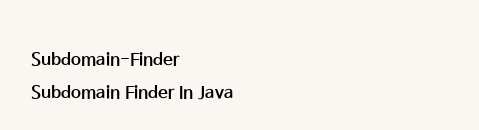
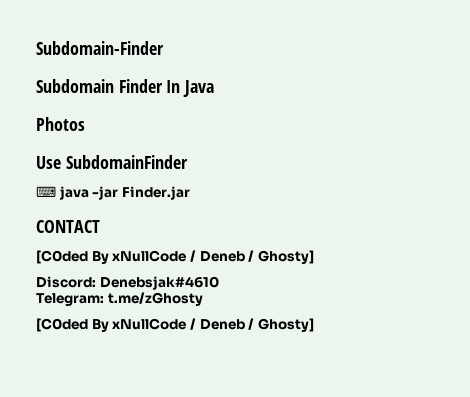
(234, 93) none -> [36,117,85,131] [36,155,188,169] [36,186,190,200] [36,220,100,233] [36,250,314,264] [36,276,219,290] [36,292,203,306] [36,318,314,332] // Photos // Use SubdomainFinder // ⌨ java -jar Finder.jar // CONTACT // [C0ded By xNullCode / Deneb / Ghosty] // Discord: Denebsjak#4610 // Telegram: t.me/zGhosty // [C0ded By xNullCode / Deneb / Ghosty]

